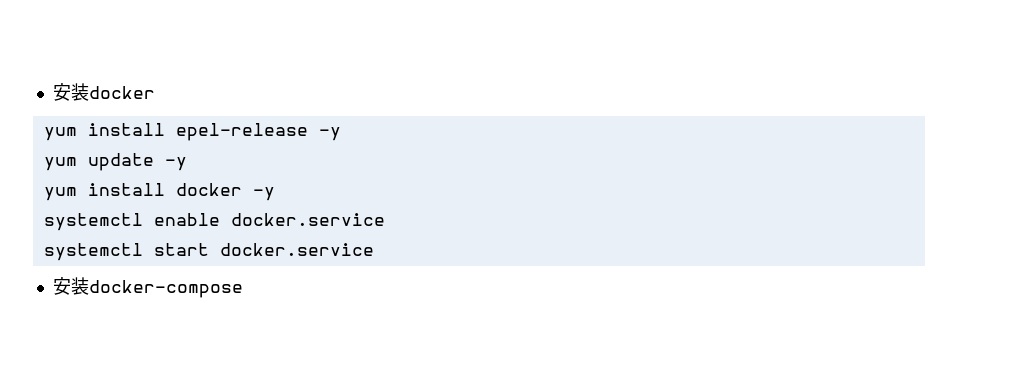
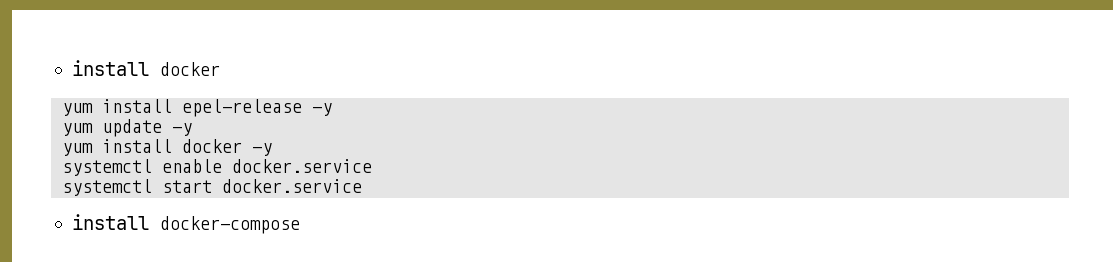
[52,83,89,101] 安装 -> [71,60,149,76] install
[52,277,89,295] 安装 -> [71,214,149,230] install

